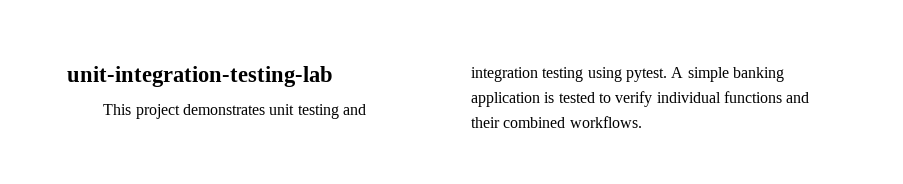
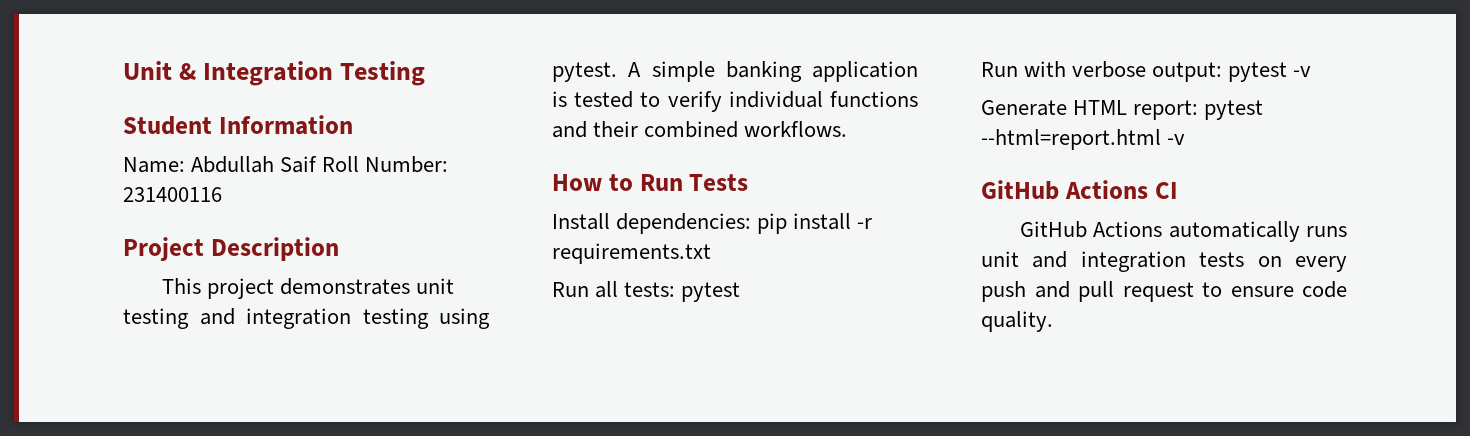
[67,66,333,87] unit-integration-testing-lab -> [123,61,426,86] [123,115,353,135] [123,156,449,173] [123,187,222,202] [123,237,339,261] Unit & Integration Testing // Student Information // Name: Abdullah Saif Roll Number: 231400116 // Project Description
(642, 122) none -> [552,174,749,191] [552,213,873,234] [552,243,711,264] [552,281,741,302] [981,61,1312,82] [981,100,1264,120] [981,129,1186,150] [981,180,1178,200] [1020,221,1347,242] [981,251,1347,272] [981,281,1347,302] [981,311,1053,332] // How to Run Tests // Install dependencies: pip install -r requirements.txt // Run all tests: pytest // Run with verbose output: pytest -v // Generate HTML report: pytest --html=report.html -v // GitHub Actions CI // GitHub Actions automatically runs unit and integration tests on every push and pull request to ensure code quality.

